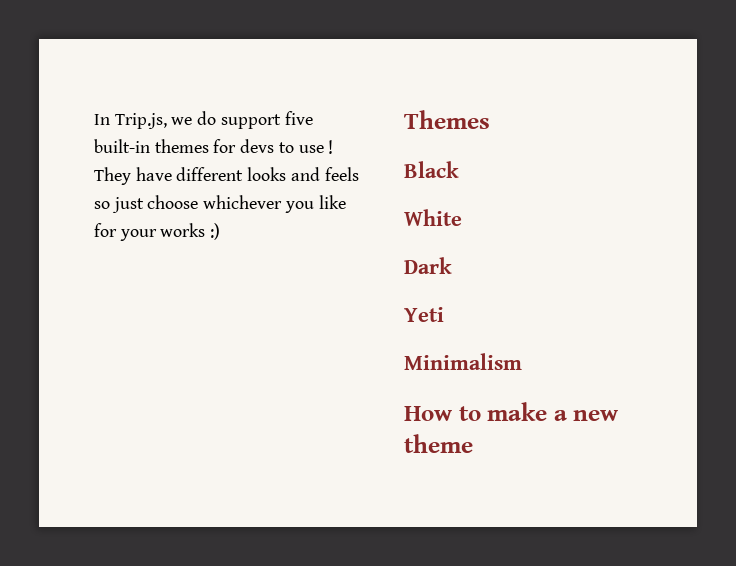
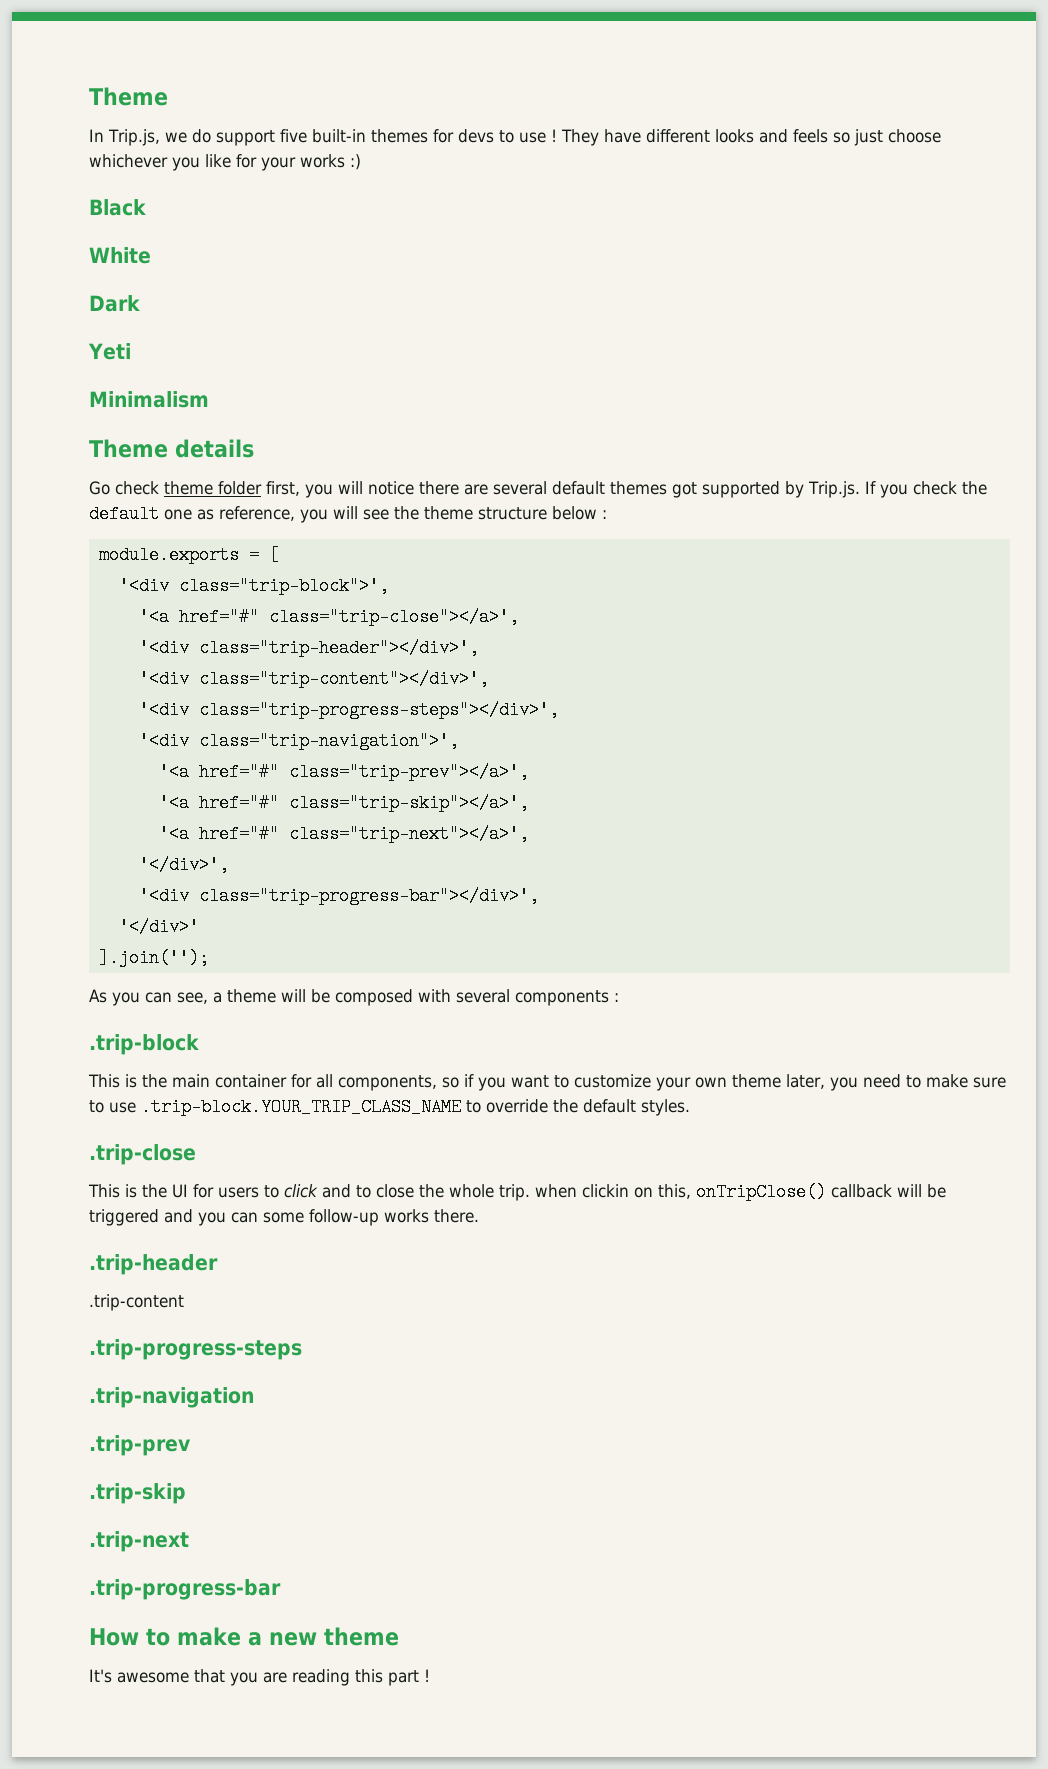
(94, 119) none -> [89,87,168,106] Theme //
[404,110,490,129] // Themes -> (361, 162) none
(522, 361) none -> [89,439,254,458] [89,481,987,498] [89,505,607,523] [98,546,279,564] [118,577,389,595] [138,608,519,626] [138,639,479,657] [138,670,489,688] [138,701,559,719] [138,732,459,750] [158,763,529,781] [158,794,529,812] [158,825,529,843] [138,856,229,874] [138,887,539,905] [118,918,199,936] [98,949,209,967] [89,989,619,1006] [89,1034,199,1055] [88,1074,1006,1091] [89,1098,690,1116] [89,1144,196,1165] [88,1183,946,1201] [89,1209,479,1226] [89,1254,218,1275] [89,1294,184,1311] [89,1339,302,1360] [89,1387,254,1408] [89,1435,191,1456] [89,1483,186,1504] [89,1531,189,1552] [89,1579,281,1600] // Theme details // Go check theme folder first, you will notice there are several default themes got supported by Trip.js. If you check the default one as reference, you will see the theme structure below : // module.exports = [ // '<div class="trip-block">', // '<a href="#" class="trip-close"></a>', // '<div class="trip-header"></div>', // '<div class="trip-content"></div>', // '<div class="trip-progress-steps"></div>', // '<div class="trip-navigation">', // '<a href="#" class="trip-prev"></a>', // '<a href="#" class="trip-skip"></a>', // '<a href="#" class="trip-next"></a>', // '</div>', // '<div class="trip-progress-bar"></div>', // '</div>' // ].join(''); // As you can see, a theme will be composed with several components : // .trip-block // This is the main container for all components, so if you want to customize your own theme later, you need to make sure to use .trip-block.YOUR_TRIP_CLASS_NAME to override the default styles. // .trip-close // This is the UI for users to click and to close the whole trip. when clickin on this, onTripClose() callback will be triggered and you can some follow-up works there. // .trip-header // .trip-content // .trip-progress-steps // .trip-navigation // .trip-prev // .trip-skip // .trip-next // .trip-progress-bar
(473, 443) none -> [89,1669,430,1686] // It's awesome that you are reading this part !

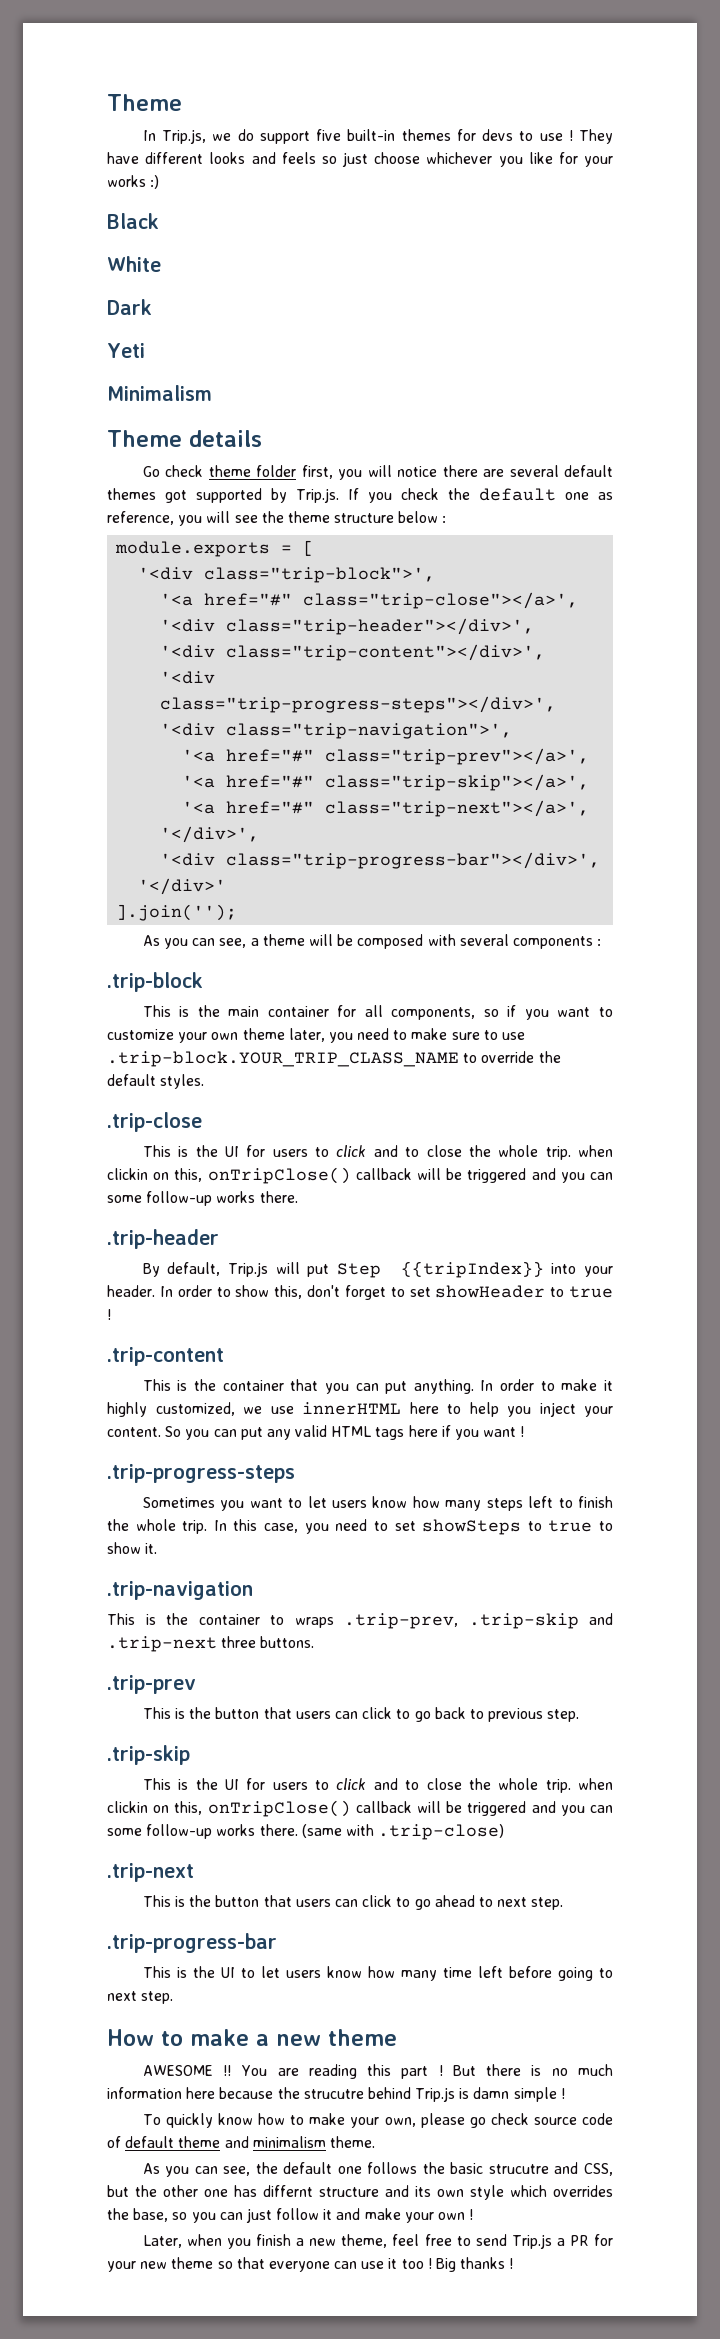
[89,1294,184,1311] [89,1339,302,1360] [89,1387,254,1408] [89,1435,191,1456] [89,1483,186,1504] [89,1531,189,1552] [89,1579,281,1600] .trip-content // .trip-progress-steps // .trip-navigation // .trip-prev // .trip-skip // .trip-next // .trip-progress-bar -> [142,1261,613,1278] [107,1285,613,1300] [107,1309,111,1320] [107,1347,224,1366] [142,1379,613,1394] [107,1402,613,1417] [107,1425,525,1440] [107,1464,295,1483] [142,1496,613,1511] [107,1519,614,1535] [107,1542,158,1554] [107,1581,253,1600] [107,1613,613,1629] [107,1636,315,1652] [107,1675,196,1694] [142,1707,580,1722] [107,1745,190,1765] [142,1778,614,1793] [107,1800,613,1817] [107,1824,505,1840] [107,1863,194,1882] [142,1895,564,1910] [107,1933,277,1953] [142,1966,613,1981] [107,1991,174,2004] By default, Trip.js will put Step {{tripIndex}} into your header. In order to show this, don't forget to set showHeader to true ! // .trip-content // This is the container that you can put anything. In order to make it highly customized, we use innerHTML here to help you inject your content. So you can put any valid HTML tags here if you want ! // .trip-progress-steps // Sometimes you want to let users know how many steps left to finish the whole trip. In this case, you need to set showSteps to true to show it. // .trip-navigation // This is the container to wraps .trip-prev, .trip-skip and .trip-next three buttons. // .trip-prev // This is the button that users can click to go back to previous step. // .trip-skip // This is the UI for users to click and to close the whole trip. when clickin on this, onTripClose() callback will be triggered and you can some follow-up works there. (same with .trip-close) // .trip-next // This is the button that users can click to go ahead to next step. // .trip-progress-bar // This is the UI to let users know how many time left before going to next step.
[89,1669,258,1686] It's awesome that you -> [142,2065,268,2076] AWESOME !! You
(430, 1675) none -> [452,2064,614,2076] [107,2087,565,2102] [142,2113,613,2128] [107,2136,375,2148] [142,2162,613,2177] [107,2185,613,2200] [107,2208,474,2223] [142,2234,614,2249] [107,2257,514,2272] But there is no much information here because the strucutre behind Trip.js is damn simple ! // To quickly know how to make your own, please go check source code of default theme and minimalism theme. // As you can see, the default one follows the basic strucutre and CSS, but the other one has differnt structure and its own style which overrides the base, so you can just follow it and make your own ! // Later, when you finish a new theme, feel free to send Trip.js a PR for your new theme so that everyone can use it too ! Big thanks !

